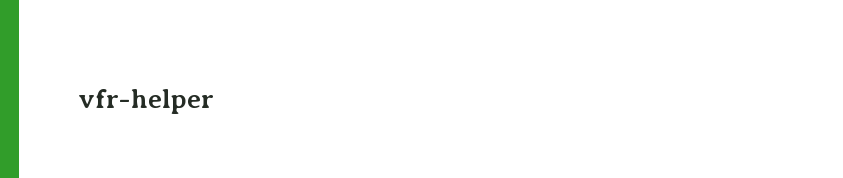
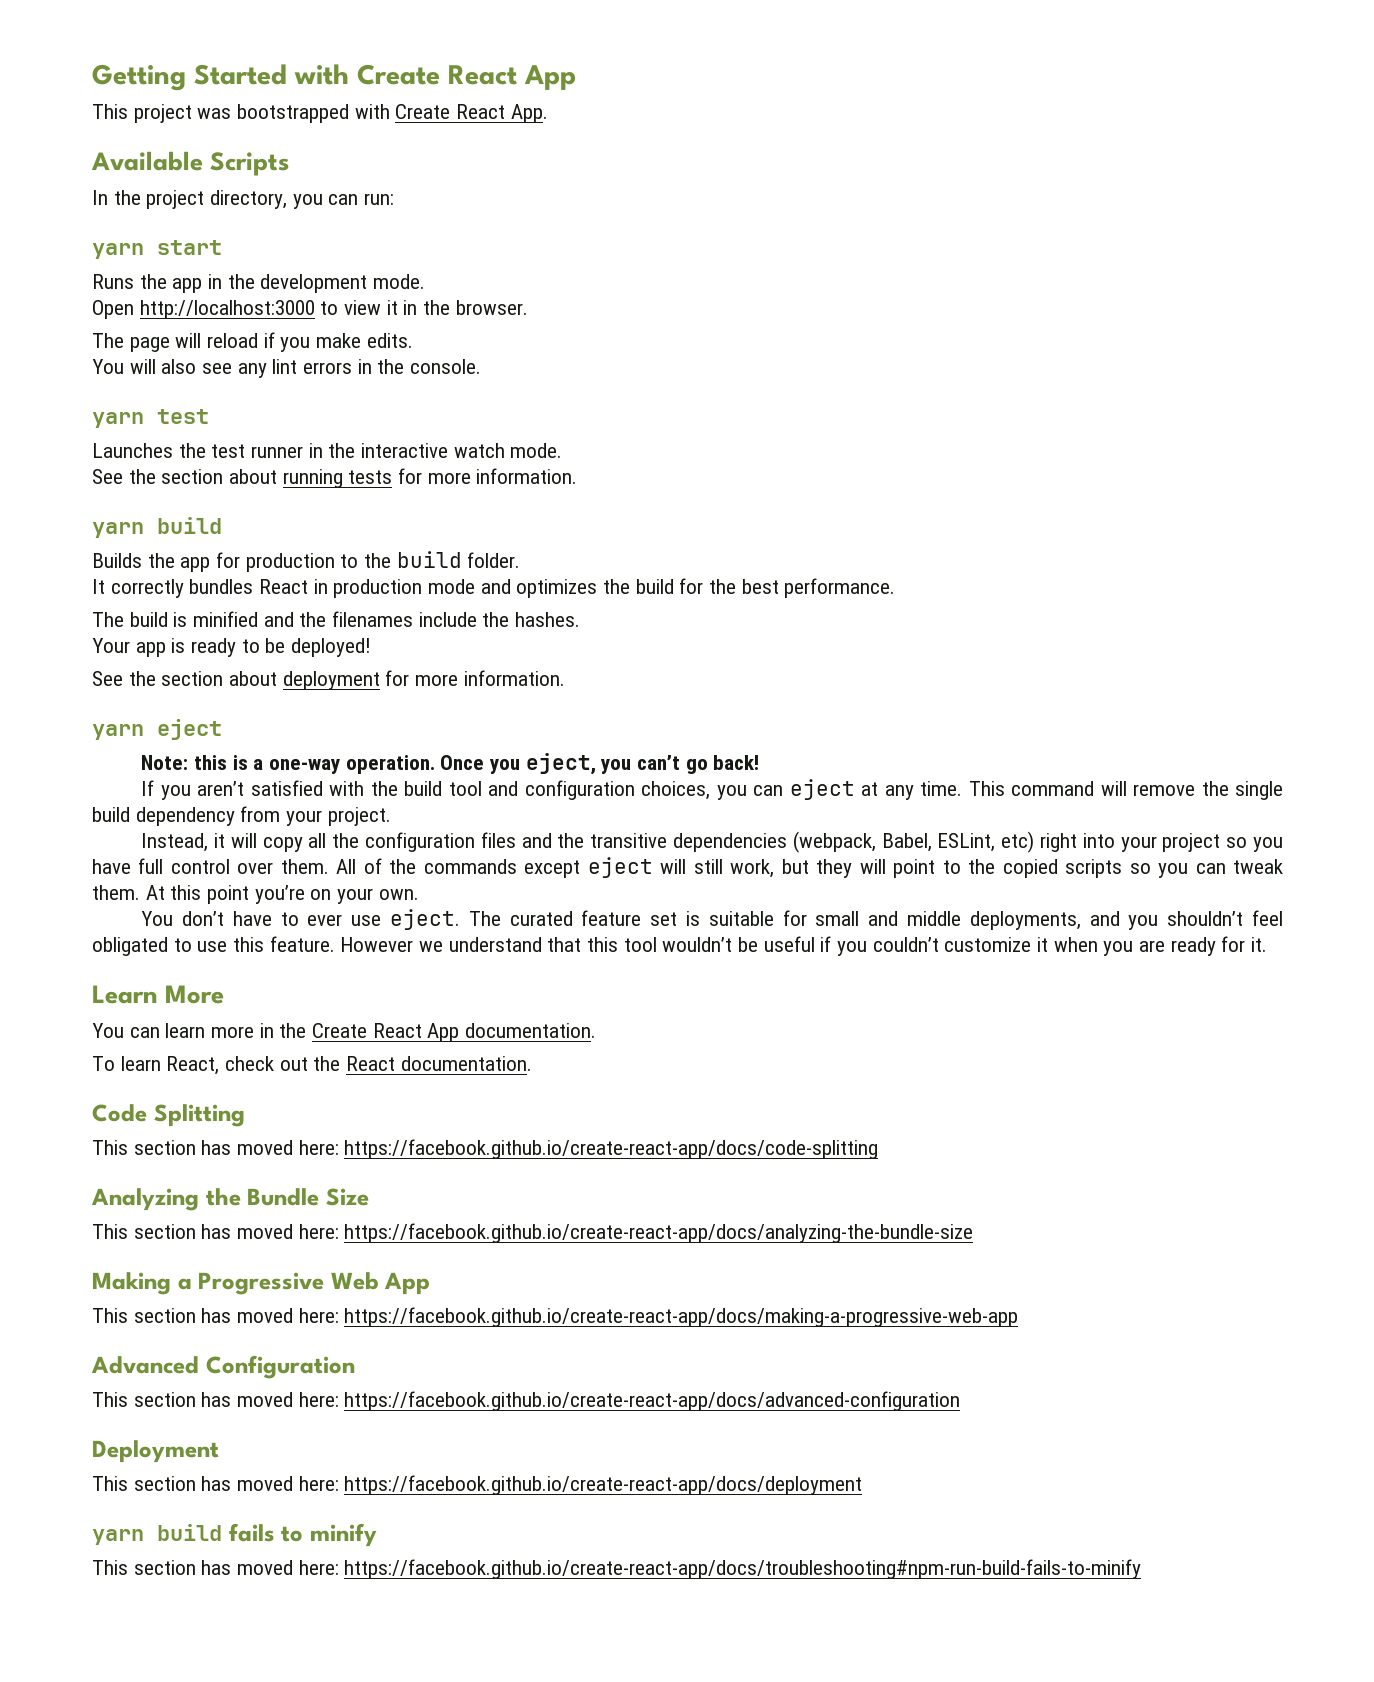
[78,89,214,114] vfr-helper -> [92,64,576,91] [92,104,548,123] [91,151,290,176] [92,190,395,209] [92,240,222,259] [92,274,426,293] [92,300,528,319] [92,332,413,352] [92,359,482,378] [92,409,209,428] [92,443,563,458] [92,468,578,488] [92,517,222,538] [92,551,521,572] [92,578,896,598] [92,611,581,627] [92,638,372,657] [92,670,565,690] [92,719,222,740] [141,753,760,775] [141,779,1283,800] [92,806,391,826] [141,831,1284,853] [92,857,1284,878] [92,885,419,904] [141,909,1284,930] [92,936,1268,956] [92,985,225,1004] [92,1023,597,1042] [92,1056,532,1075] [92,1104,245,1127] [92,1139,879,1159] [91,1188,369,1211] [92,1223,974,1243] [92,1272,431,1295] [92,1307,1019,1327] [91,1355,355,1379] [92,1391,961,1411] [92,1440,219,1463] [92,1475,863,1495] [92,1523,377,1547] [92,1559,1142,1579] Getting Started with Create React App // This project was bootstrapped with Create React App. // Available Scripts // In the project directory, you can run: // yarn start // Runs the app in the development mode. // Open http://localhost:3000 to view it in the browser. // The page will reload if you make edits. // You will also see any lint errors in the console. // yarn test // Launches the test runner in the interactive watch mode. // See the section about running tests for more information. // yarn build // Builds the app for production to the build folder. // It correctly bundles React in production mode and optimizes the build for the best performance. // The build is minified and the filenames include the hashes. // Your app is ready to be deployed! // See the section about deployment for more information. // yarn eject // Note: this is a one-way operation. Once you eject, you can’t go back! // If you aren’t satisfied with the build tool and configuration choices, you can eject at any time. This command will remove the single build dependency from your project. // Instead, it will copy all the configuration files and the transitive dependencies (webpack, Babel, ESLint, etc) right into your project so you have full control over them. All of the commands except eject will still work, but they will point to the copied scripts so you can tweak them. At this point you’re on your own. // You don’t have to ever use eject. The curated feature set is suitable for small and middle deployments, and you shouldn’t feel obligated to use this feature. However we understand that this tool wouldn’t be useful if you couldn’t customize it when you are ready for it. // Learn More // You can learn more in the Create React App documentation. // To learn React, check out the React documentation. // Code Splitting // This section has moved here: https://facebook.github.io/create-react-app/docs/code-splitting // Analyzing the Bundle Size // This section has moved here: https://facebook.github.io/create-react-app/docs/analyzing-the-bundle-size // Making a Progressive Web App // This section has moved here: https://facebook.github.io/create-react-app/docs/making-a-progressive-web-app // Advanced Configuration // This section has moved here: https://facebook.github.io/create-react-app/docs/advanced-configuration // Deployment // This section has moved here: https://facebook.github.io/create-react-app/docs/deployment // yarn build fails to minify // This section has moved here: https://facebook.github.io/create-react-app/docs/troubleshooting#npm-run-build-fails-to-minify

